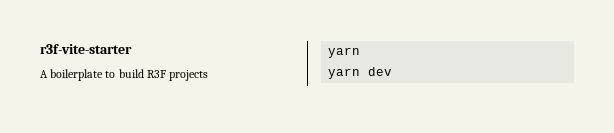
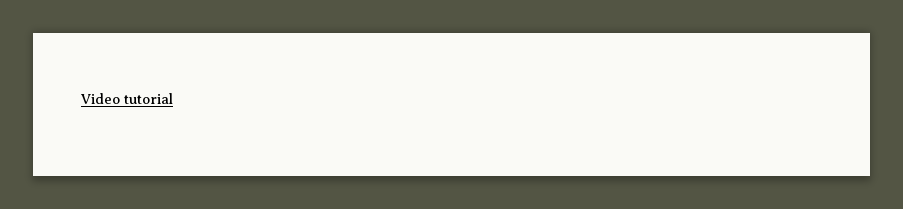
[40,44,132,54] [40,69,209,81] [328,47,361,58] [328,67,393,79] r3f-vite-starter // A boilerplate to build R3F projects // yarn // yarn dev -> [80,93,173,104] Video tutorial

